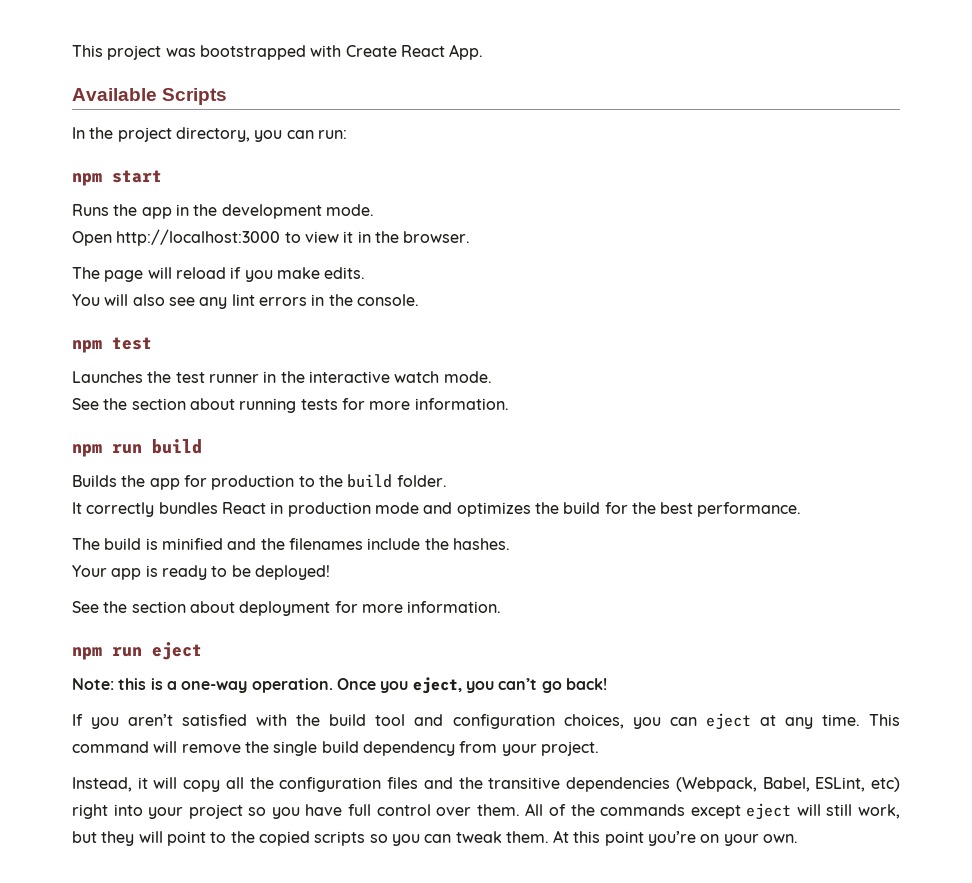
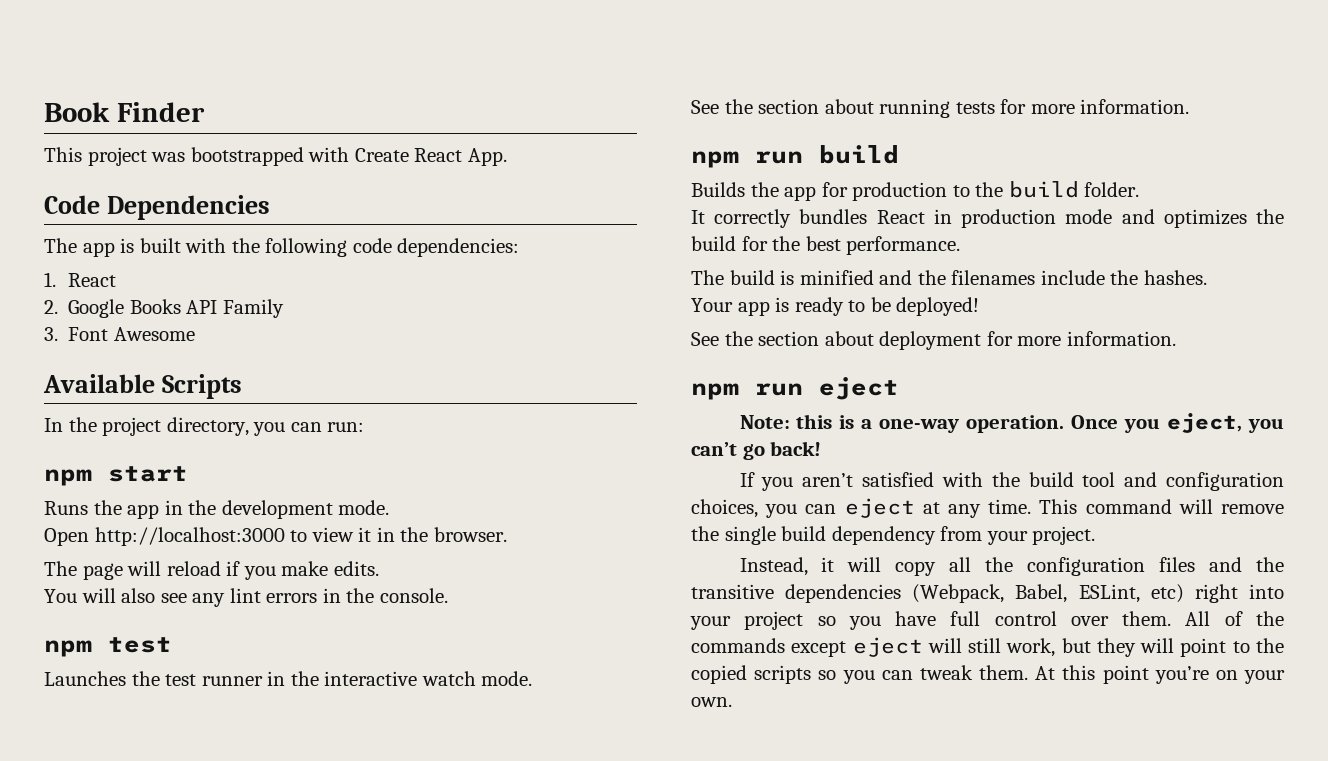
(72, 51) none -> [44,102,205,122] Book Finder //
(484, 52) none -> [44,195,270,220] [44,238,520,257] [44,272,117,287] [44,299,284,318] [44,327,195,341] // Code Dependencies // The app is built with the following code dependencies: // 1. React // 2. Google Books API Family // 3. Font Awesome

